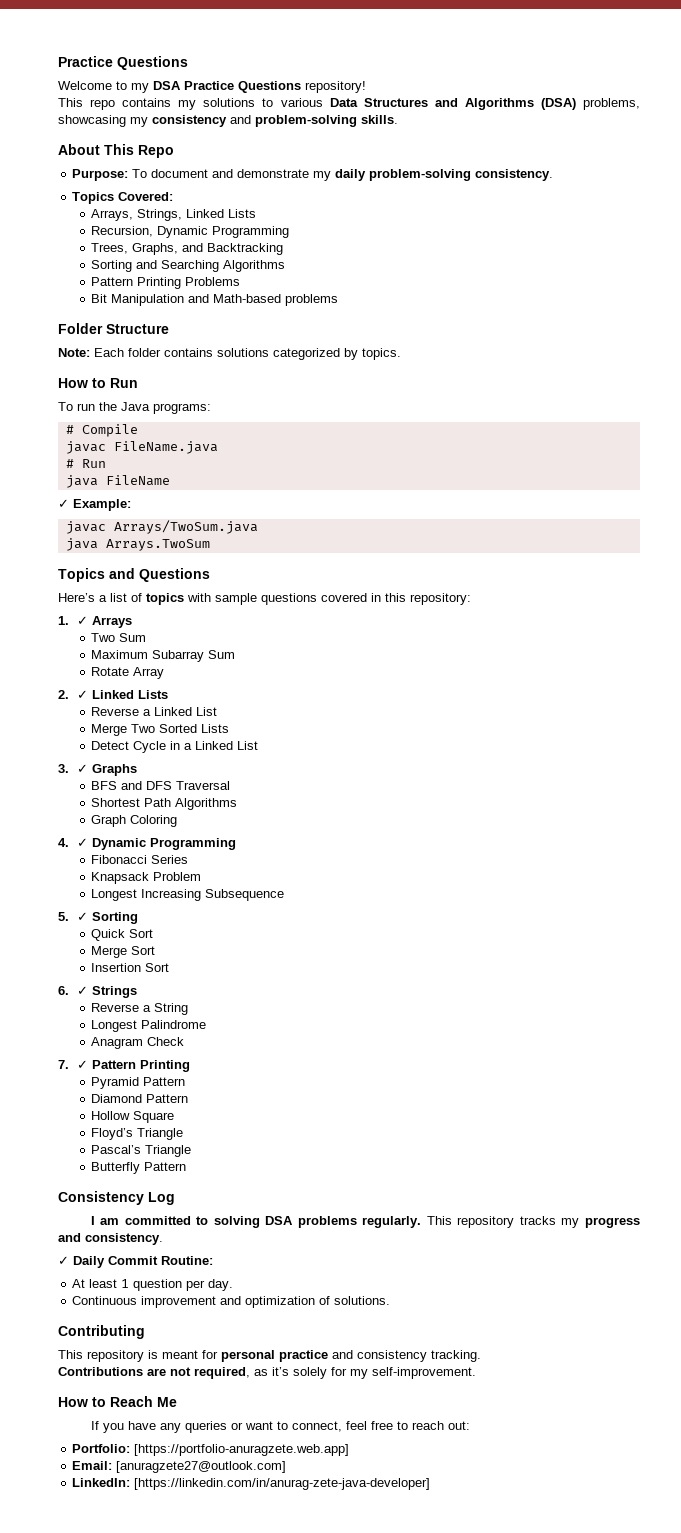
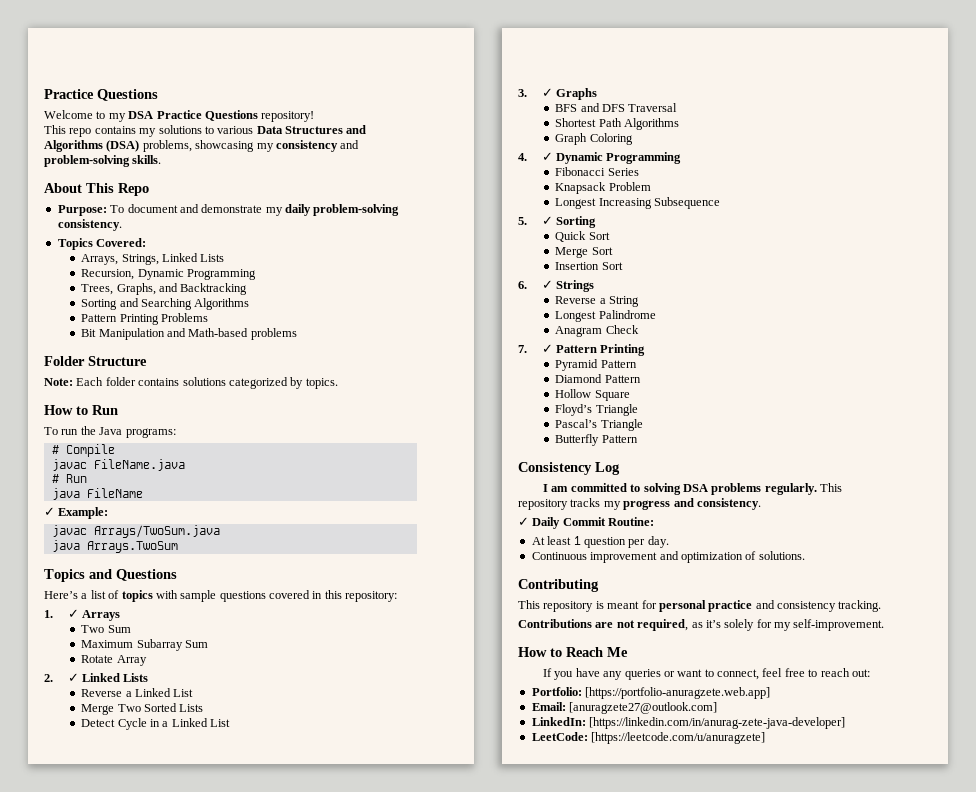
(431, 1484) none -> [531,732,766,744] // LeetCode: [https://leetcode.com/u/anuragzete]

